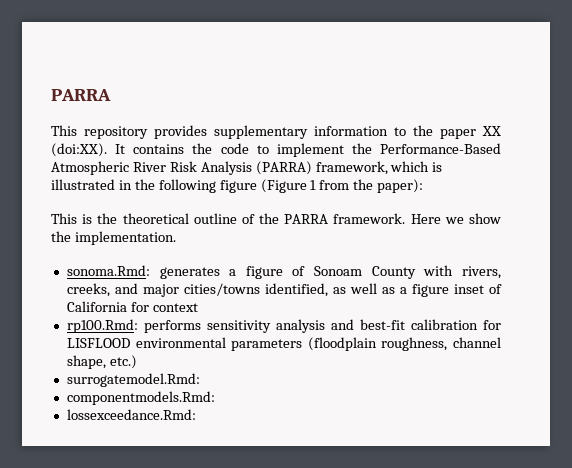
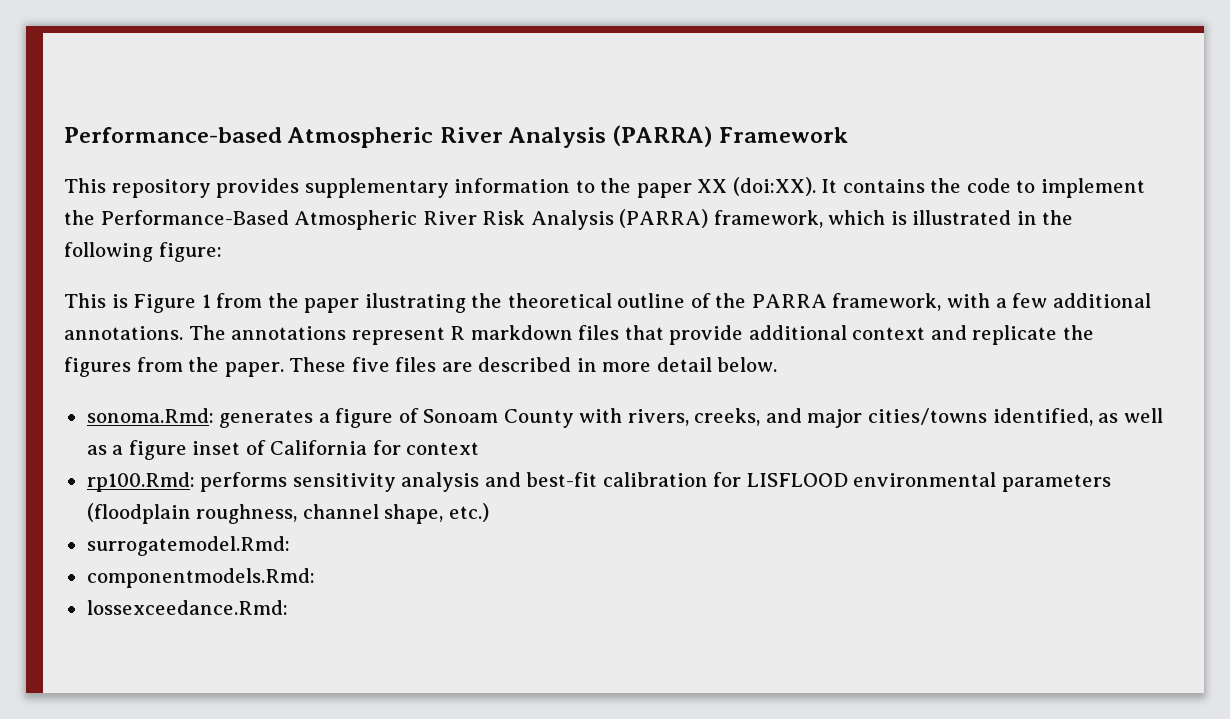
[51,89,111,101] PARRA -> [64,125,848,148] Performance-based Atmospheric River Analysis (PARRA) Framework
[219,179,424,193] [51,213,93,224] figure (Figure 1 from the paper): // This is -> [158,242,222,262] [64,293,466,313] figure: // This is Figure 1 from the paper ilustrating
[333,213,502,224] [51,231,176,245] framework. Here we show the implementation. -> [832,293,1151,311] [64,325,1094,345] [64,357,778,377] framework, with a few additional annotations. The annotations represent R markdown files that provide additional context and replicate the figures from the paper. These five files are described in more detail below.

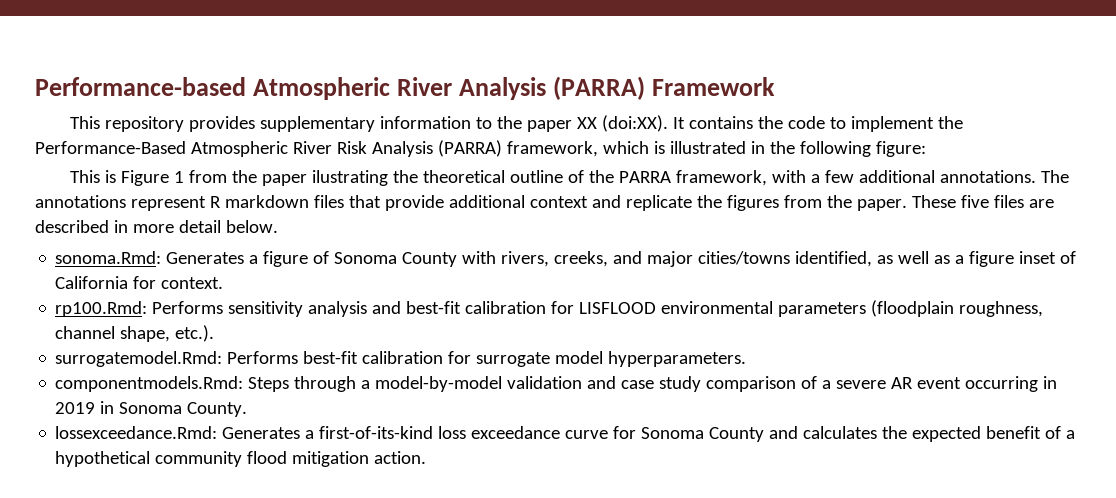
[219,410,314,428] generates -> [166,252,245,264] Generates
[423,409,499,423] Sonoam -> [334,252,398,264] Sonoma
[406,442,480,455] context -> [161,277,224,289] context.
[200,472,288,492] performs -> [152,301,224,314] Performs
[448,503,489,522] etc.) -> [175,325,215,342] etc.).
[86,568,315,588] [86,600,288,615] // componentmodels.Rmd: // lossexceedance.Rmd: -> [227,351,747,367] [55,376,1058,392] [55,401,248,417] [55,426,1076,442] [55,451,427,467] Performs best-fit calibration for surrogate model hyperparameters. // componentmodels.Rmd: Steps through a model-by-model validation and case study comparison of a severe AR event occurring in 2019 in Sonoma County. // lossexceedance.Rmd: Generates a first-of-its-kind loss exceedance curve for Sonoma County and calculates the expected benefit of a hypothetical community flood mitigation action.

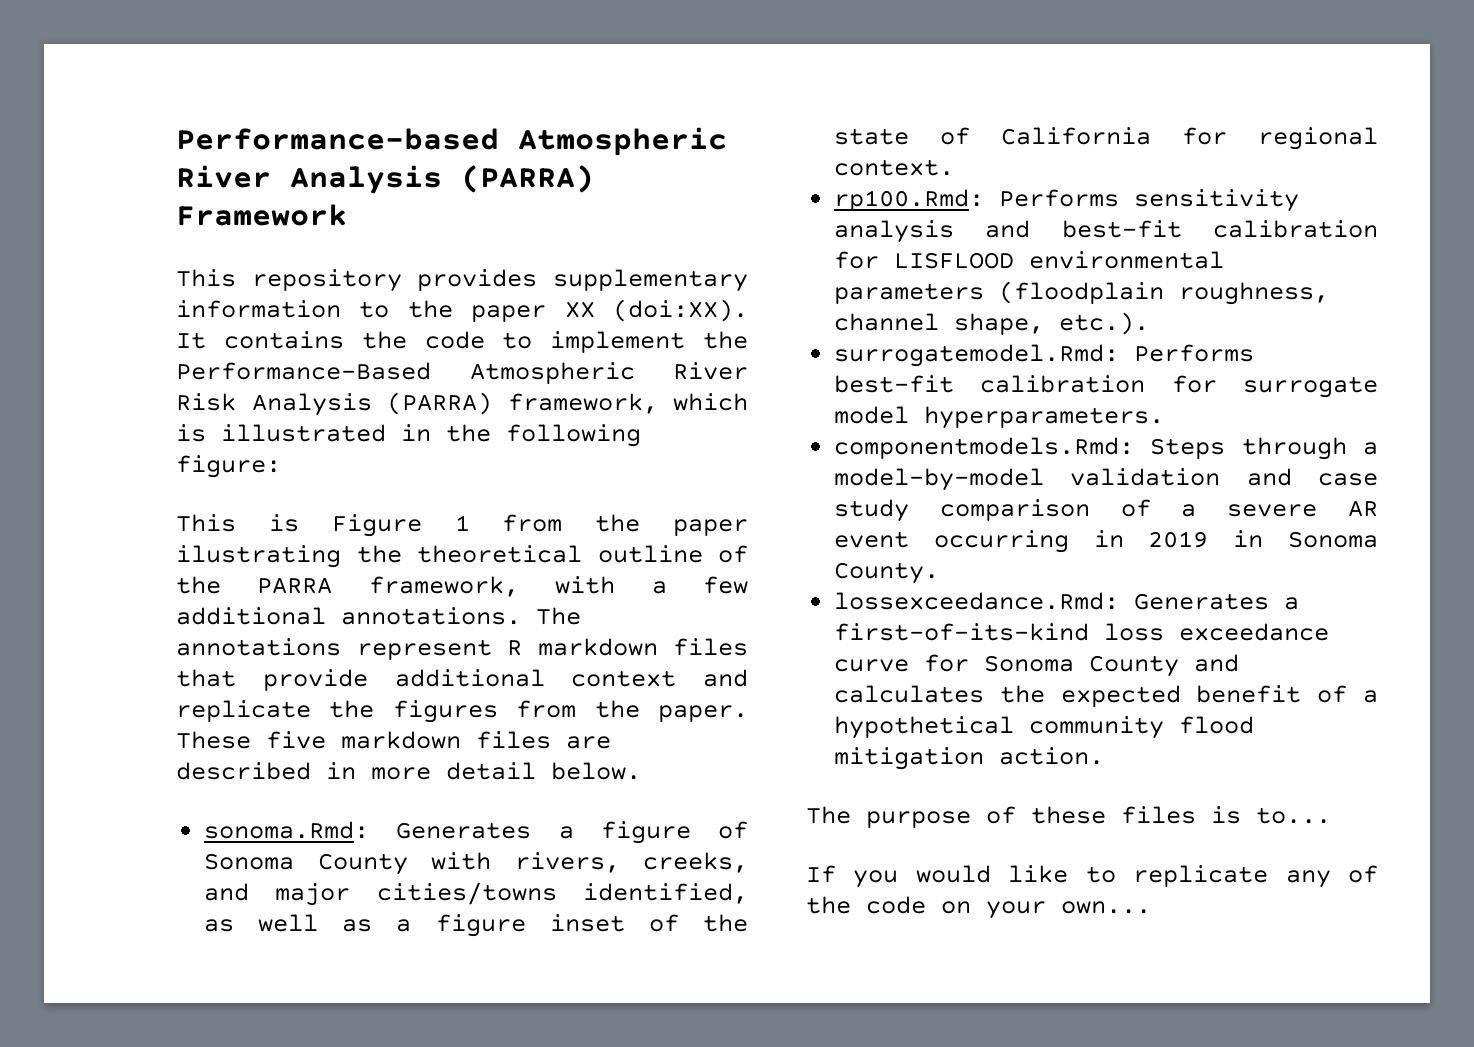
(989, 201) none -> [341,731,461,749] markdown
(1077, 257) none -> [703,914,748,932] [834,127,971,145] the state of
(157, 282) none -> [1258,127,1378,150] regional
(427, 457) none -> [806,806,1331,828] [806,865,1378,888] [806,896,1151,919] // The purpose of these files is to... // If you would like to replicate any of the code on your own...

